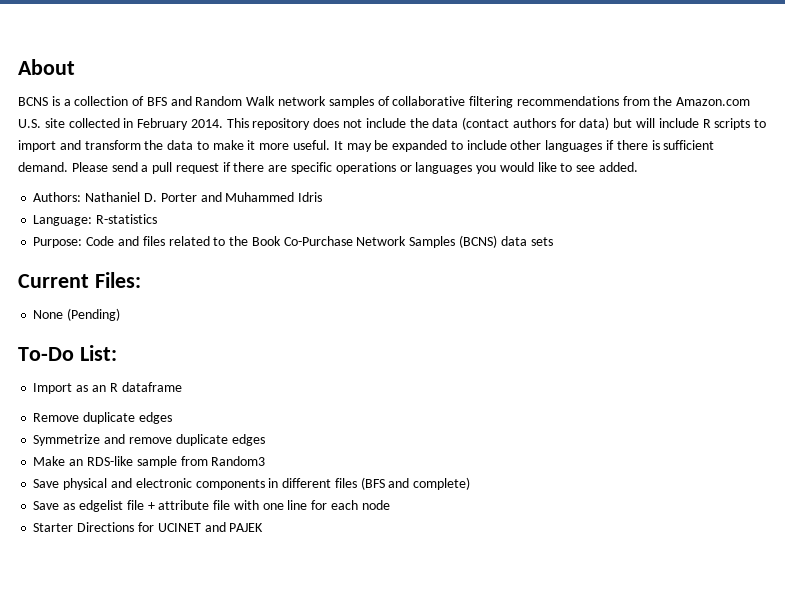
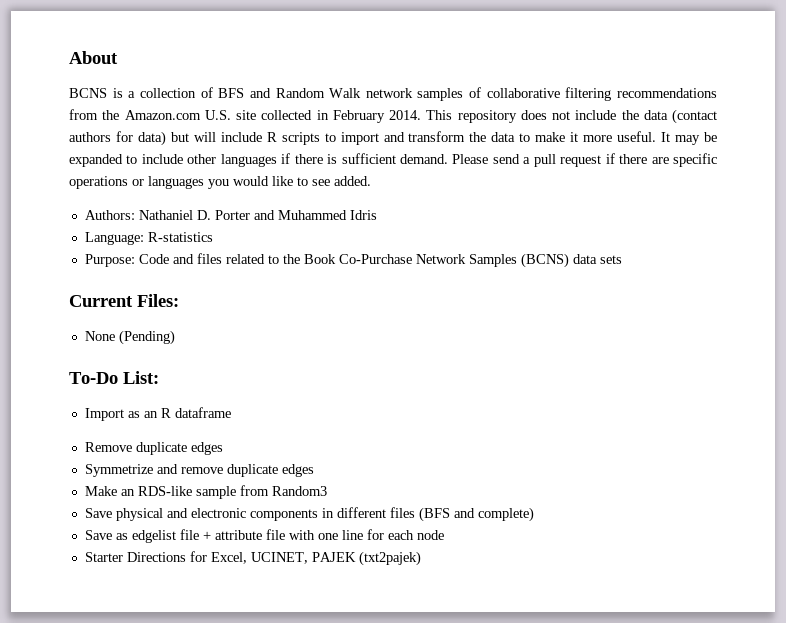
[157,522,264,532] UCINET and PAJEK -> [210,551,421,566] Excel, UCINET, PAJEK (txt2pajek)

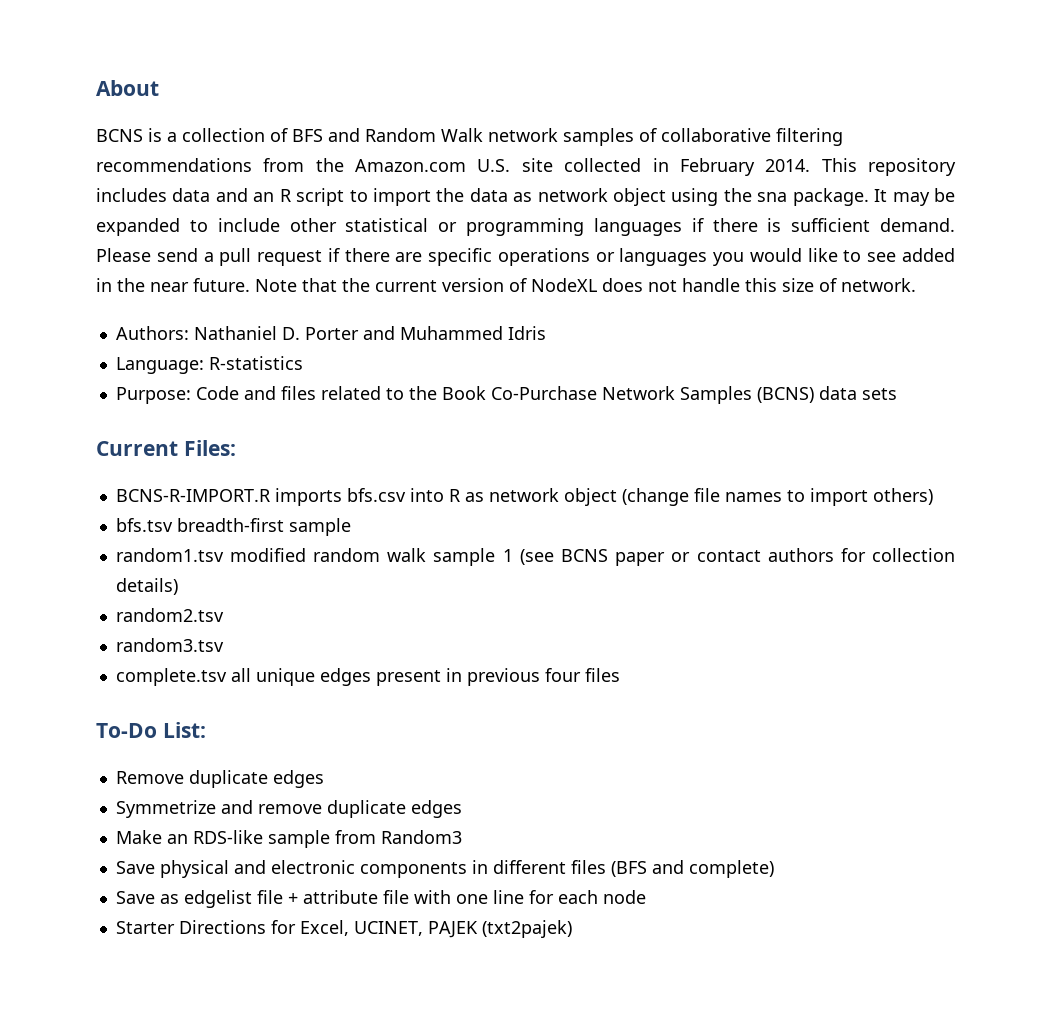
[520,109,717,124] [69,131,657,146] does not include the data (contact authors for data) but will include R scripts to import and transform the data to make it more useful. -> [96,188,869,206] includes data and an R script to import the data as network object using the sna package.
(217, 159) none -> [345,218,584,236] statistical or programming
[334,176,371,186] added. -> [901,248,955,262] [96,278,916,292] added in the near future. Note that the current version of NodeXL does not handle this size of network.
[84,330,175,345] [69,371,159,384] [84,407,231,421] None (Pending) // To-Do List: // Import as an R dataframe -> [115,488,933,506] [115,518,351,536] [115,548,956,566] [115,578,178,595] [115,608,224,622] [115,638,224,652] [115,668,620,686] [96,722,206,738] BCNS-R-IMPORT.R imports bfs.csv into R as network object (change file names to import others) // bfs.tsv breadth-first sample // random1.tsv modified random walk sample 1 (see BCNS paper or contact authors for collection details) // random2.tsv // random3.tsv // complete.tsv all unique edges present in previous four files // To-Do List:

